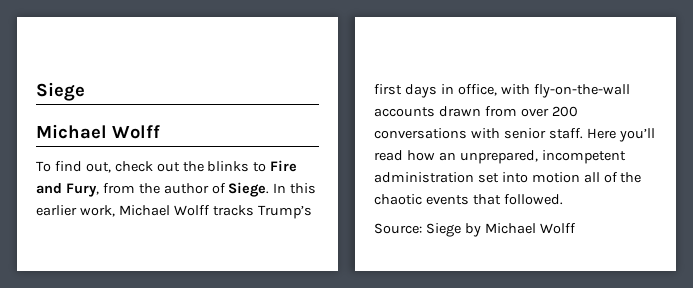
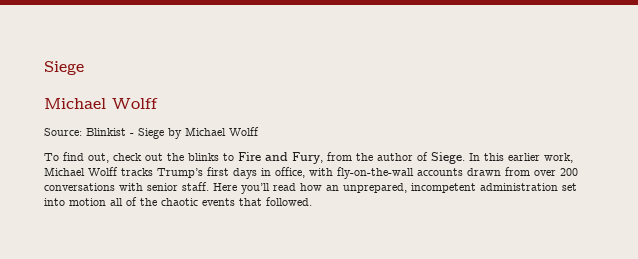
(160, 132) none -> [44,127,259,139] // Source: Blinkist - Siege by Michael Wolff
[374,223,576,237] // Source: Siege by Michael Wolff -> (312, 201) none

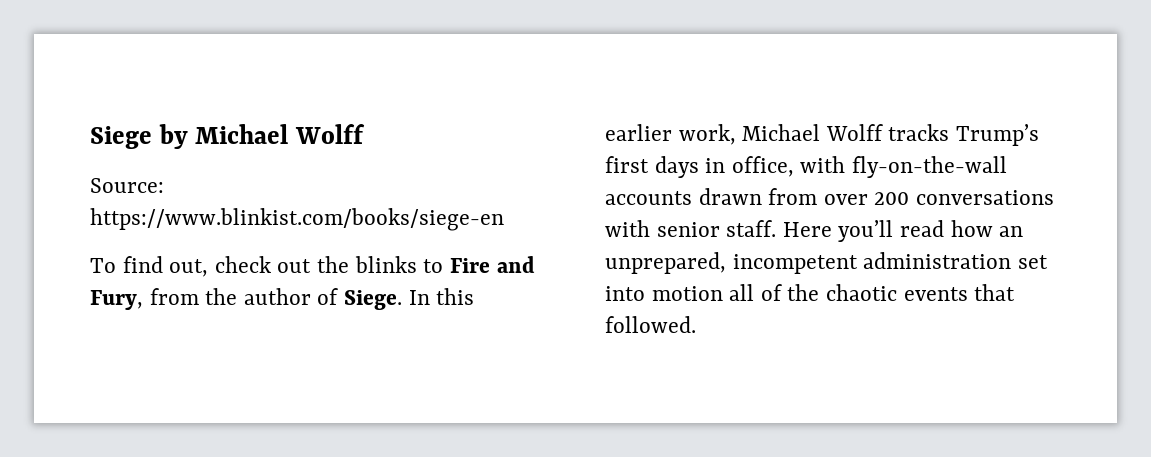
[44,61,84,75] Siege // -> [90,124,188,149] Siege by
[86,127,259,139] Blinkist - Siege by Michael Wolff -> [90,208,504,231] https://www.blinkist.com/books/siege-en

